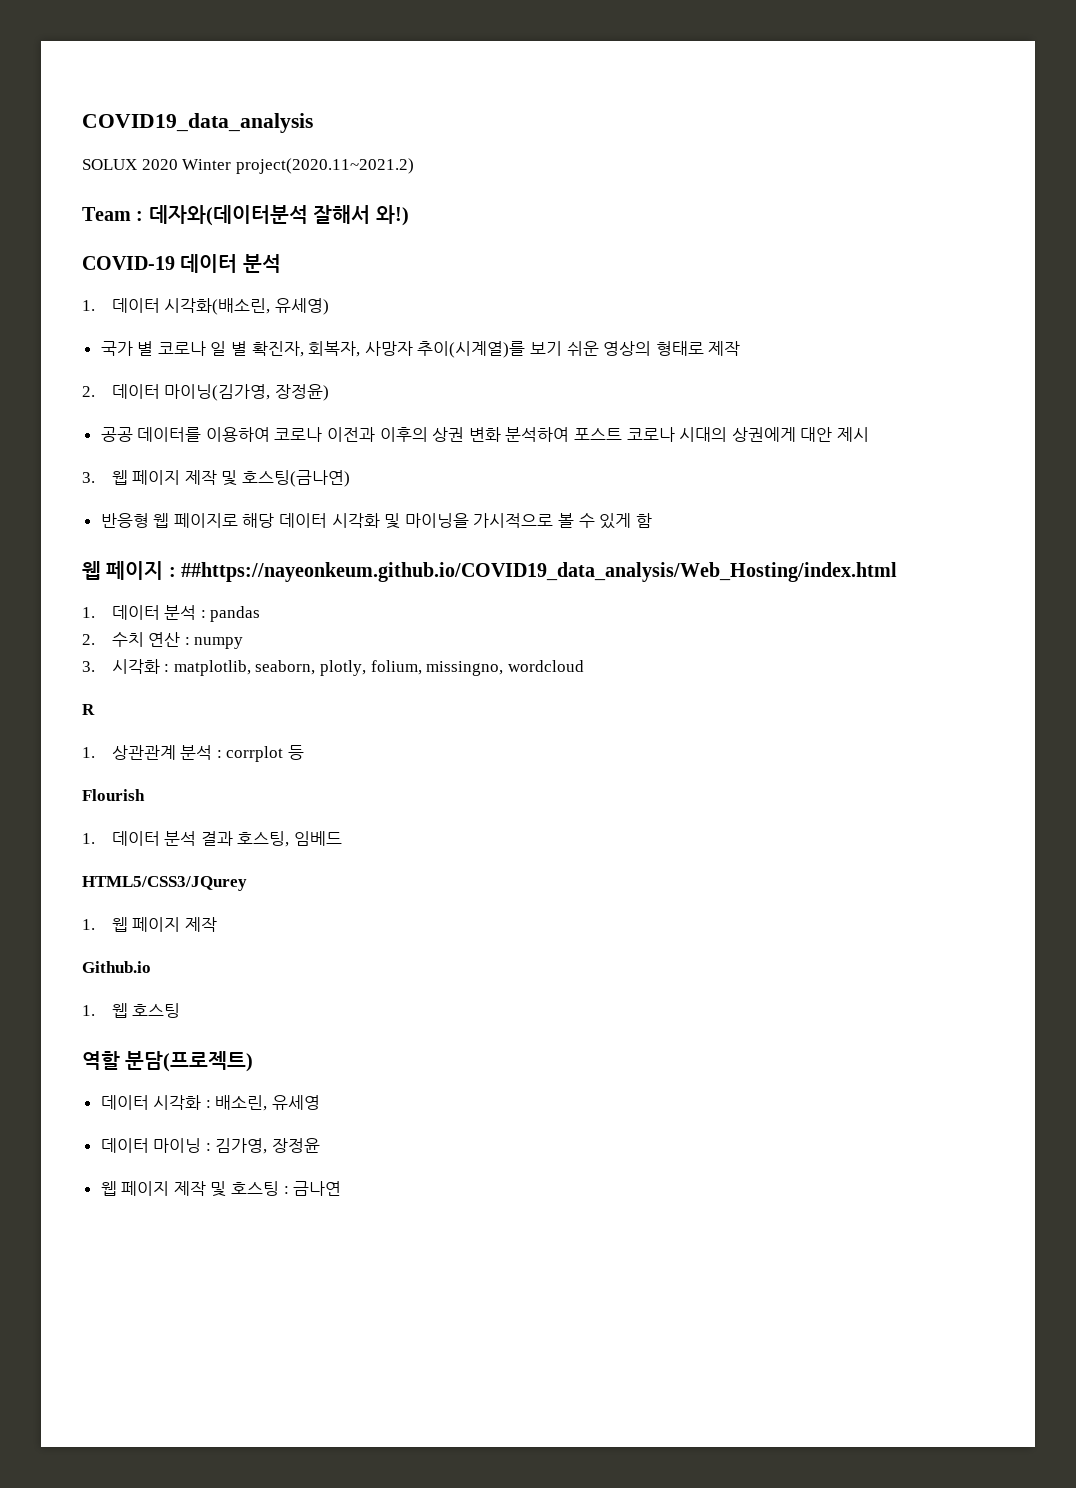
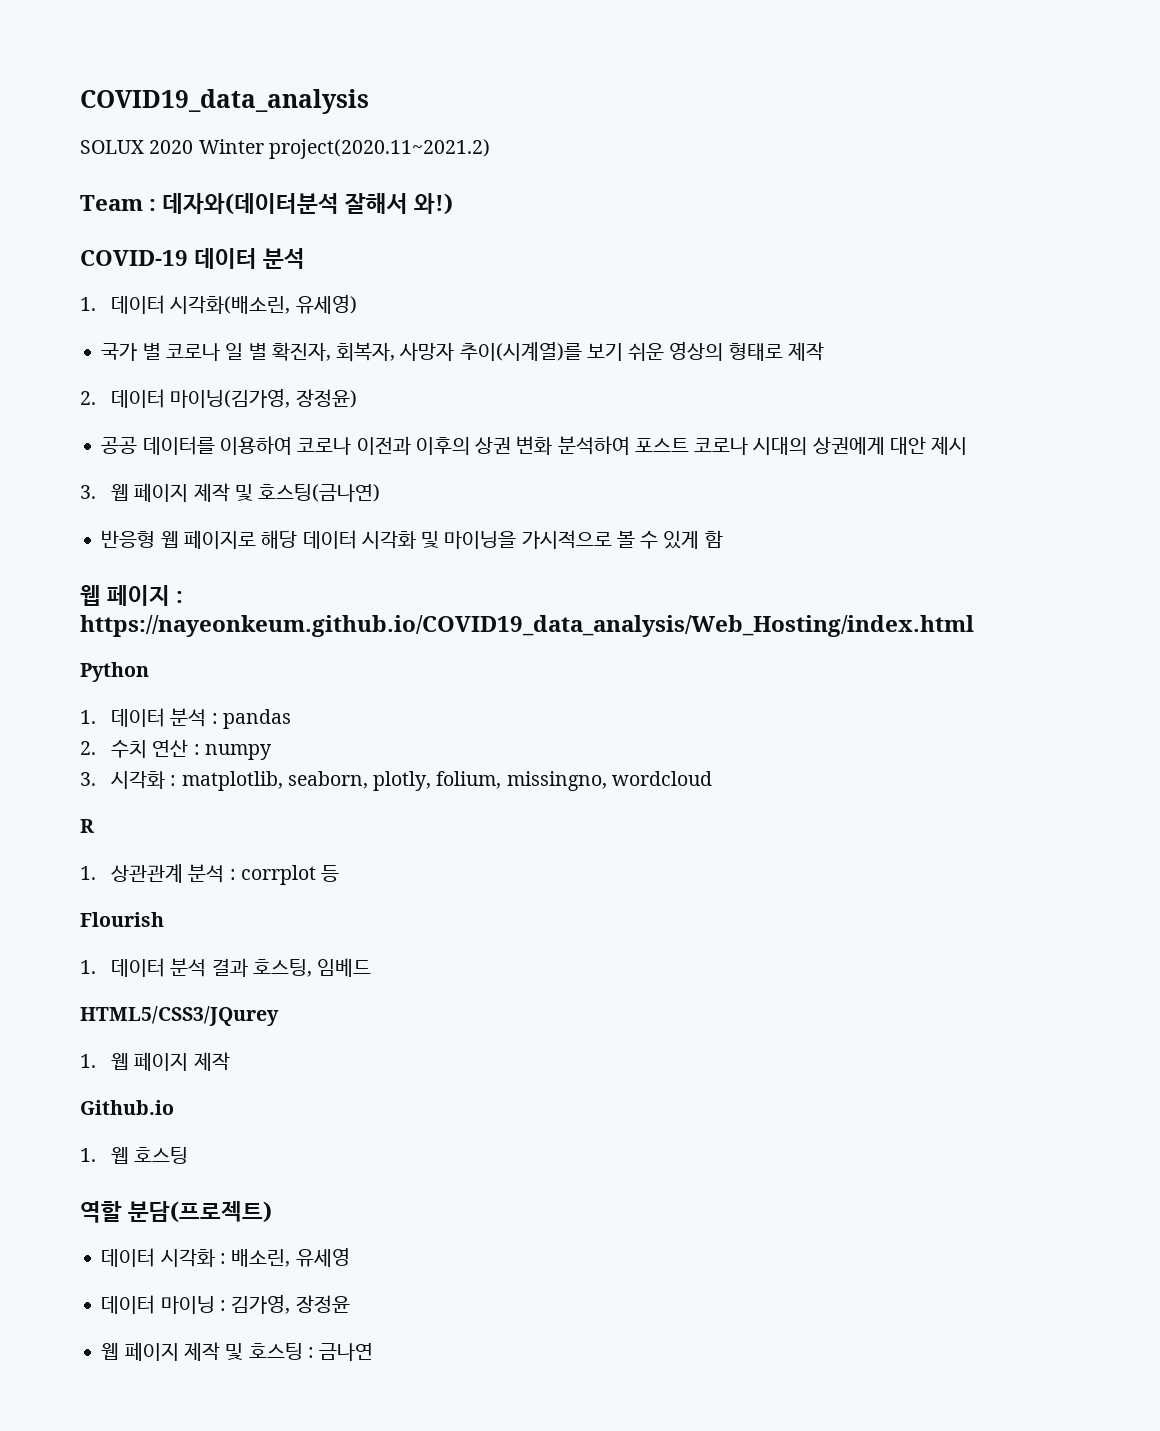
[181,562,898,582] ##https://nayeonkeum.github.io/COVID19_data_analysis/Web_Hosting/index.html -> [80,615,974,637] [80,662,149,682] https://nayeonkeum.github.io/COVID19_data_analysis/Web_Hosting/index.html // Python

